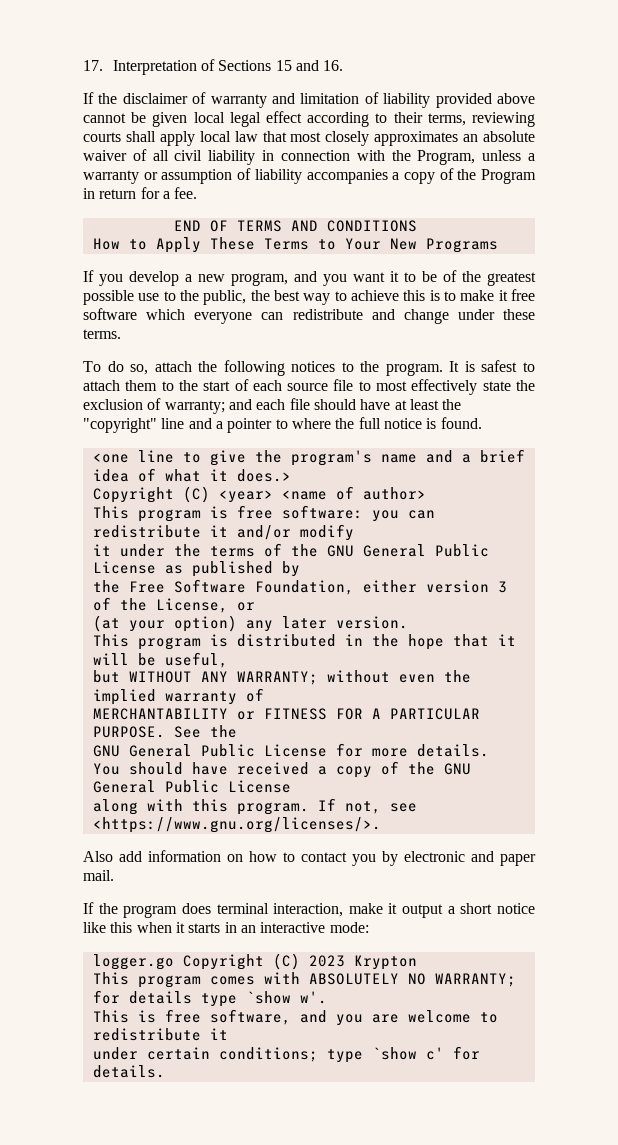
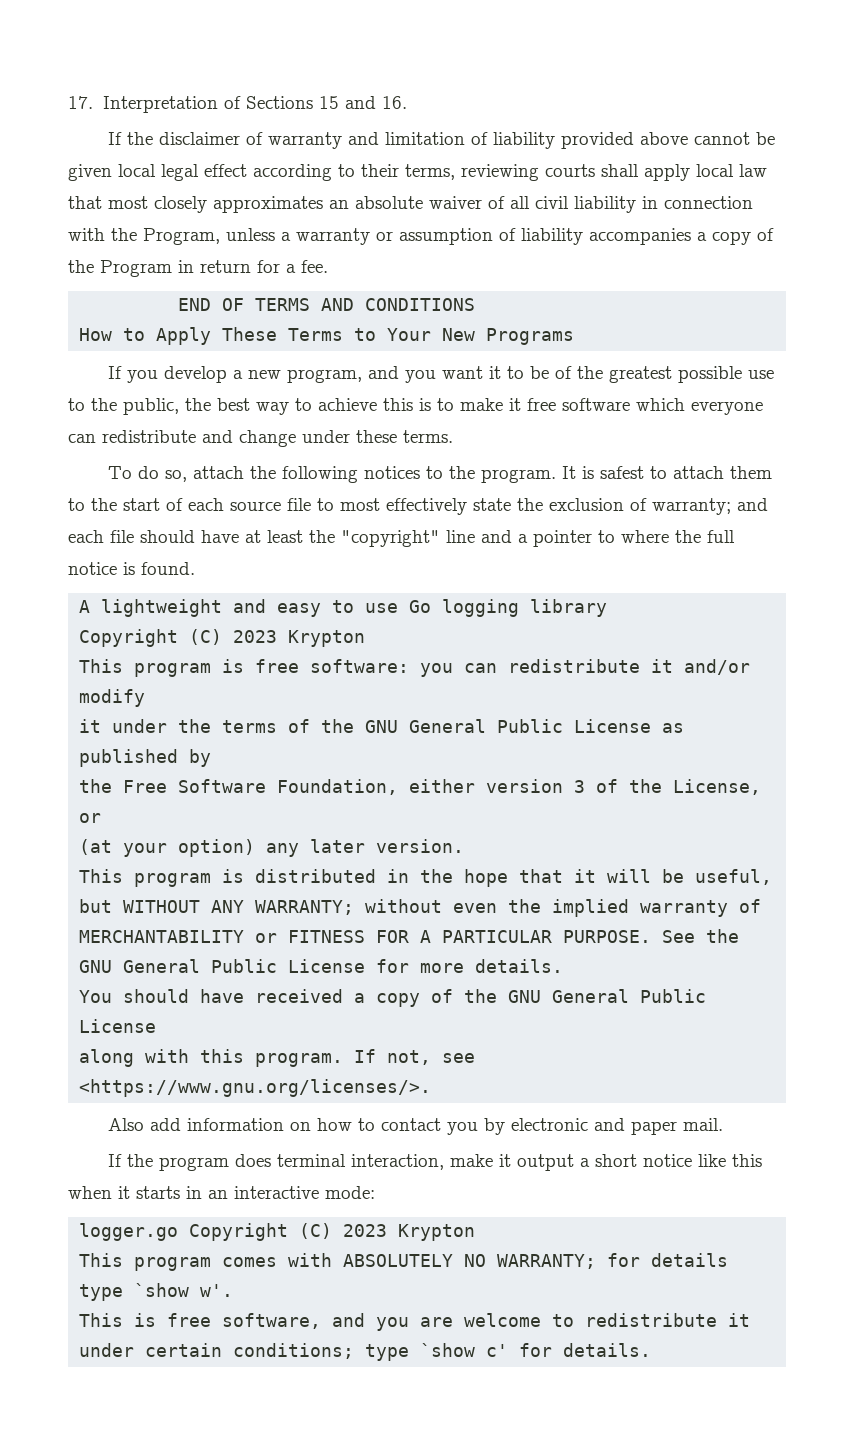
[92,449,525,466] [92,468,291,482] [92,486,426,503] <one line to give the program's name and a brief idea of what it does.> // Copyright (C) <year> <name of author> -> [79,599,608,617] [79,629,366,647] A lightweight and easy to use Go logging library // Copyright (C) 2023 Krypton

